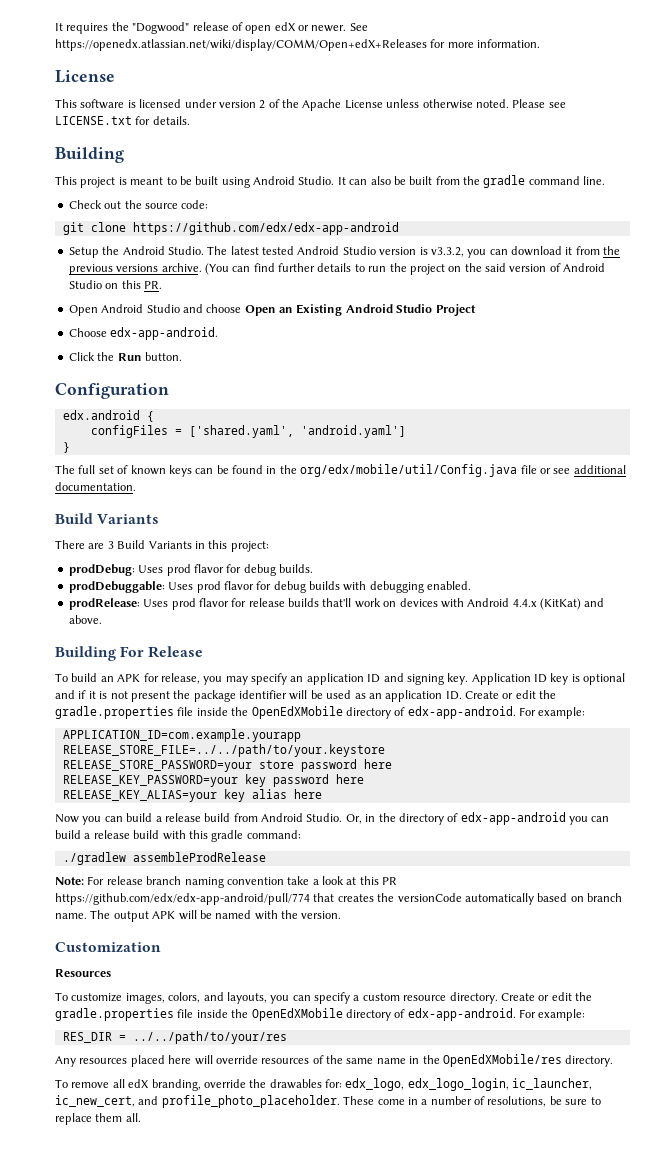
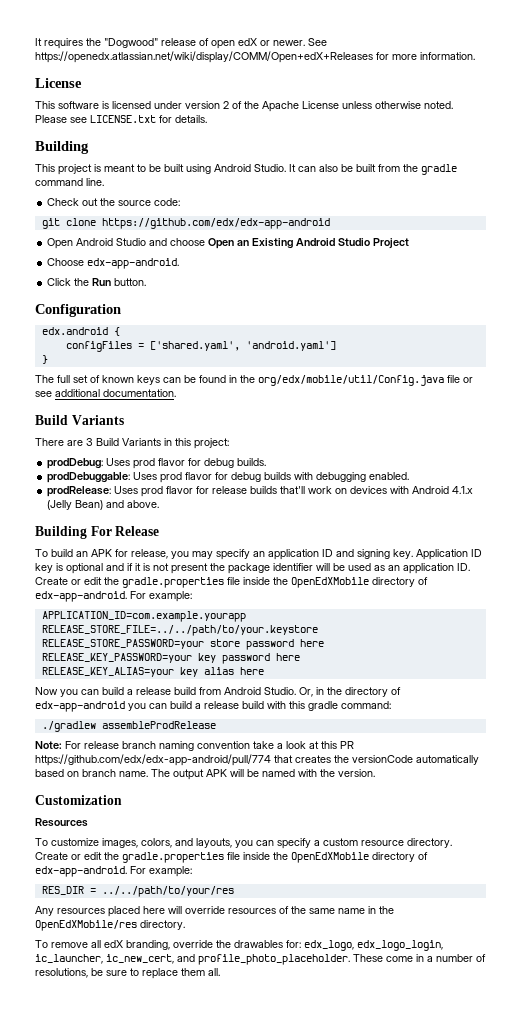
[68,246,621,258] [68,263,606,275] [68,280,162,289] // Setup the Android Studio. The latest tested Android Studio version is v3.3.2, you can download it from the previous versions archive. (You can find further details to run the project on the said version of Android Studio on this PR. -> (330, 223) none
[512,598,581,610] 4.4.x (KitKat) -> [452,486,474,494] [47,500,104,510] 4.1.x (Jelly Bean)

